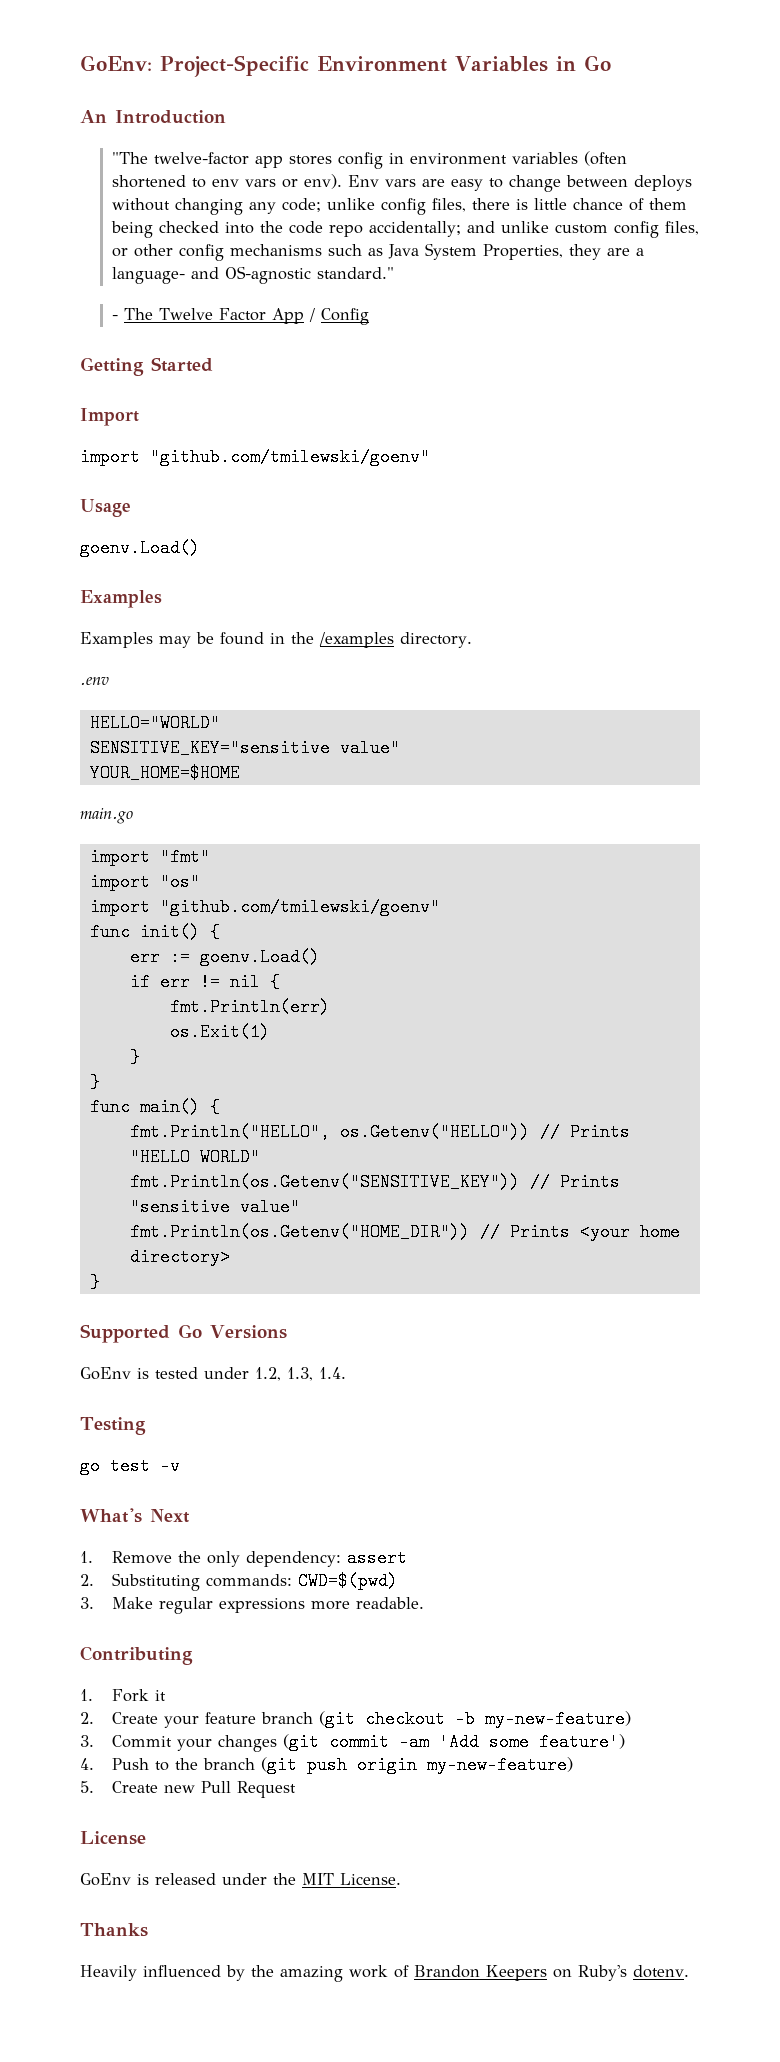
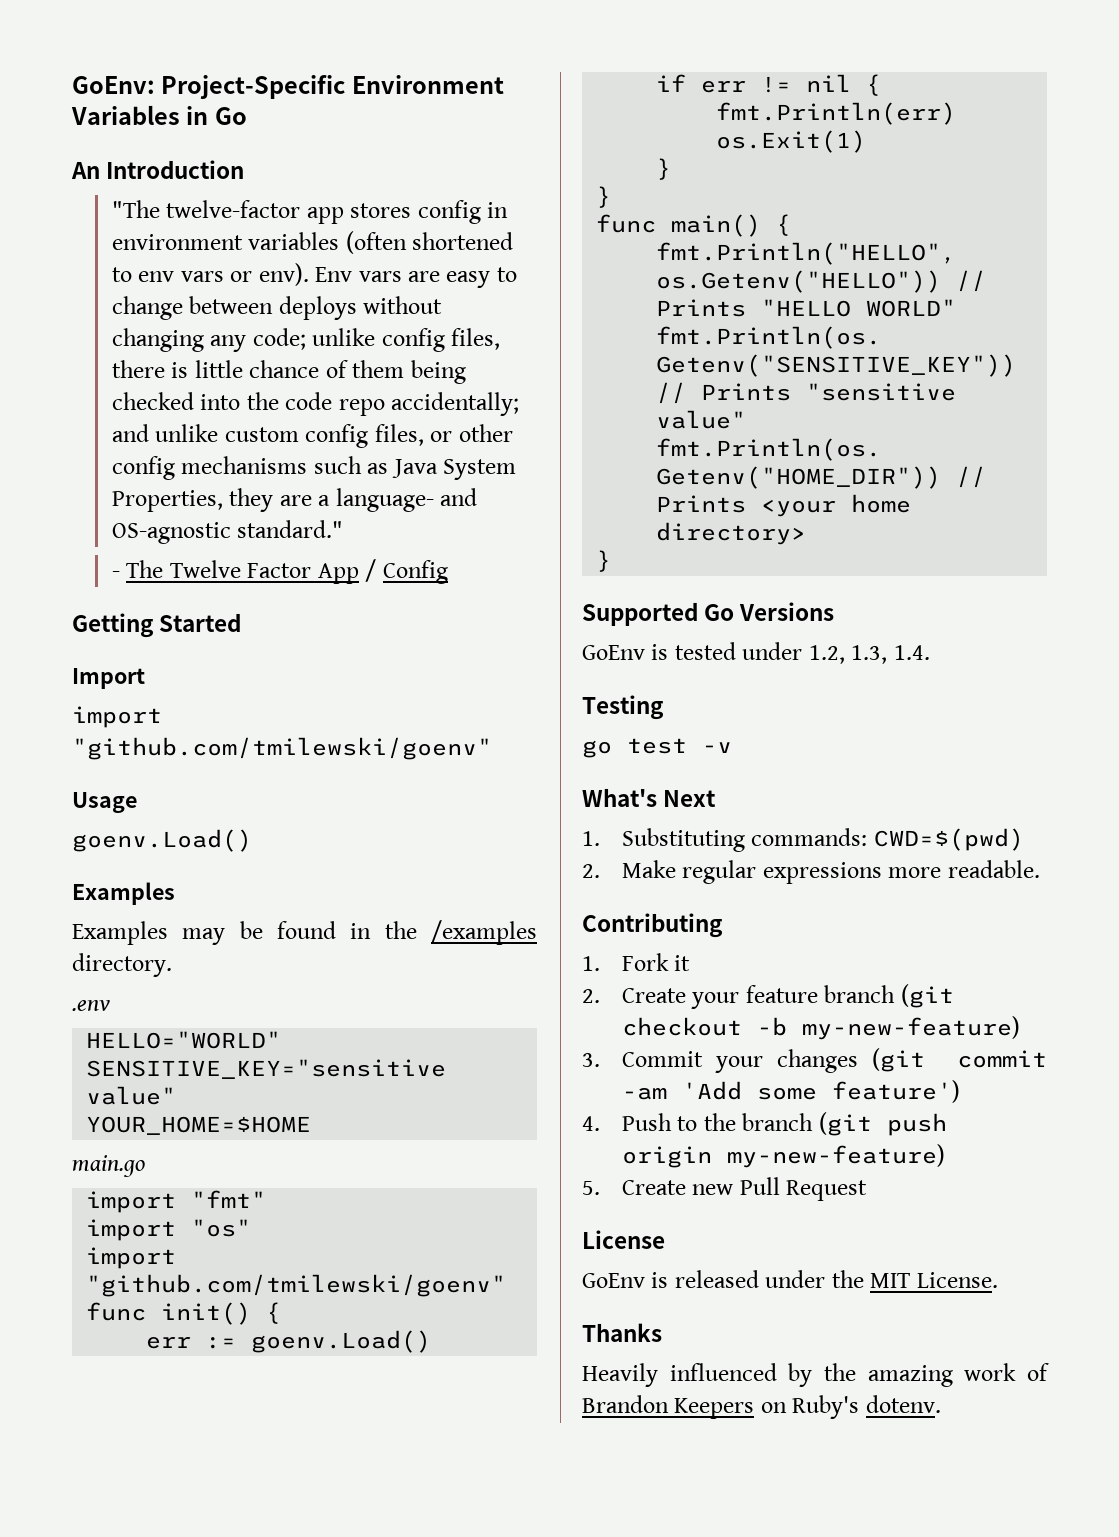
[111,1549,407,1567] [80,1574,94,1586] Remove the only dependency: assert // 2. -> (600, 838) none
[80,1597,94,1609] 3. -> [582,864,600,878] 2.

